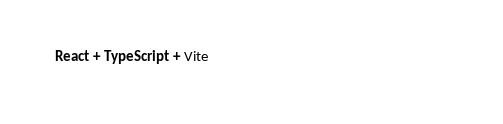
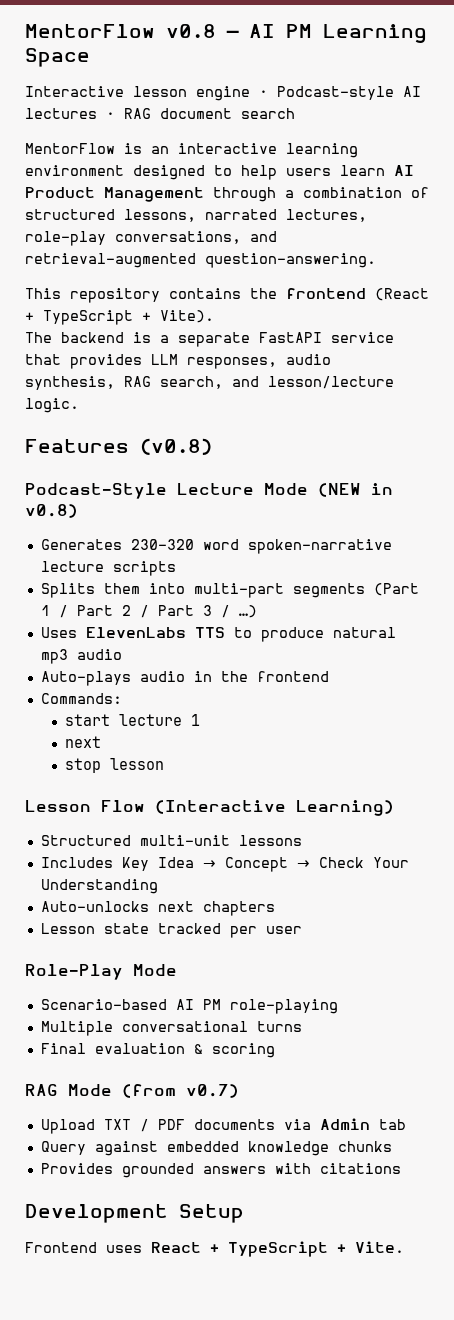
(55, 55) none -> [25,24,427,43] [25,48,90,67] [25,86,421,101] [25,108,295,119] [25,143,358,158] [25,165,414,180] [25,187,429,202] [25,209,367,222] [25,231,277,246] [25,253,376,268] [25,288,429,303] [25,310,214,325] [25,332,394,347] [25,354,331,369] [25,376,394,390] [25,398,79,413] [25,438,212,455] [25,483,393,499] [25,504,78,518] [40,539,392,554] [40,561,176,576] [40,583,419,598] [40,605,257,618] [40,627,396,642] [40,649,122,664] [40,671,329,686] [40,693,122,704] [65,714,201,726] [65,736,102,748] [65,758,165,773] [25,800,394,816] [40,835,302,846] [40,857,409,872] [40,879,158,894] [40,901,275,916] [40,923,302,938] [25,964,177,980] [40,999,338,1014] [40,1021,302,1036] [40,1043,275,1058] [25,1084,239,1098] [40,1118,406,1134] [40,1141,392,1156] [40,1163,401,1178] [25,1204,244,1223] [25,1242,142,1253] MentorFlow v0.8 — AI PM Learning Space // Interactive lesson engine · Podcast-style AI lectures · RAG document search // MentorFlow is an interactive learning environment designed to help users learn AI Product Management through a combination of structured lessons, narrated lectures, role-play conversations, and retrieval-augmented question-answering. // This repository contains the frontend (React + TypeScript + Vite). // The backend is a separate FastAPI service that provides LLM responses, audio synthesis, RAG search, and lesson/lecture logic. // Features (v0.8) // Podcast-Style Lecture Mode (NEW in v0.8) // Generates 230–320 word spoken-narrative lecture scripts // Splits them into multi-part segments (Part 1 / Part 2 / Part 3 / …) // Uses ElevenLabs TTS to produce natural mp3 audio // Auto-plays audio in the frontend // Commands: // start lecture 1 // next // stop lesson // Lesson Flow (Interactive Learning) // Structured multi-unit lessons // Includes Key Idea → Concept → Check Your Understanding // Auto-unlocks next chapters // Lesson state tracked per user // Role-Play Mode // Scenario-based AI PM role-playing // Multiple conversational turns // Final evaluation & scoring // RAG Mode (from v0.7) // Upload TXT / PDF documents via Admin tab // Query against embedded knowledge chunks // Provides grounded answers with citations // Development Setup // Frontend uses
[183,51,208,61] Vite -> [355,1241,404,1253] Vite.

